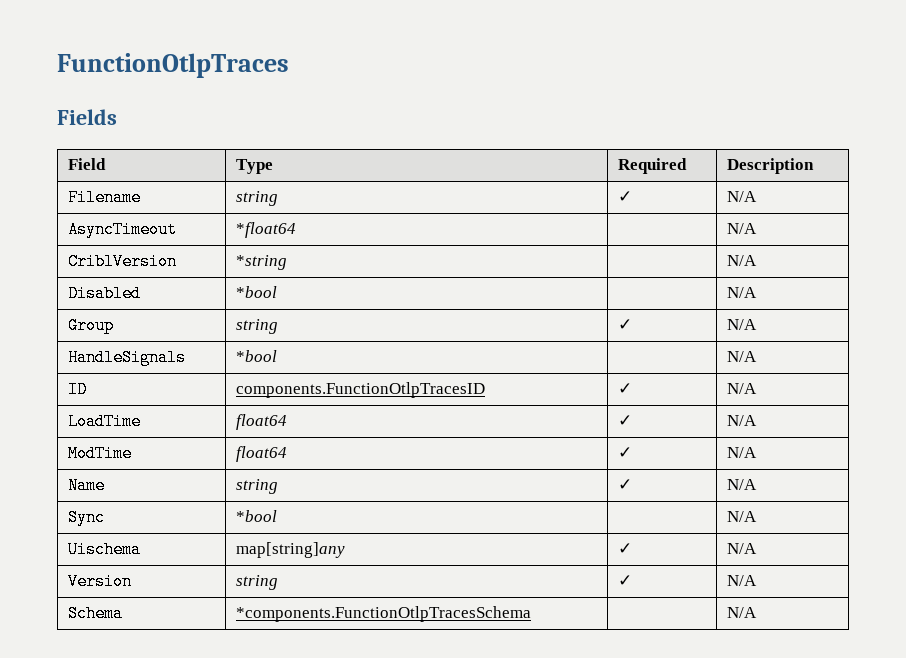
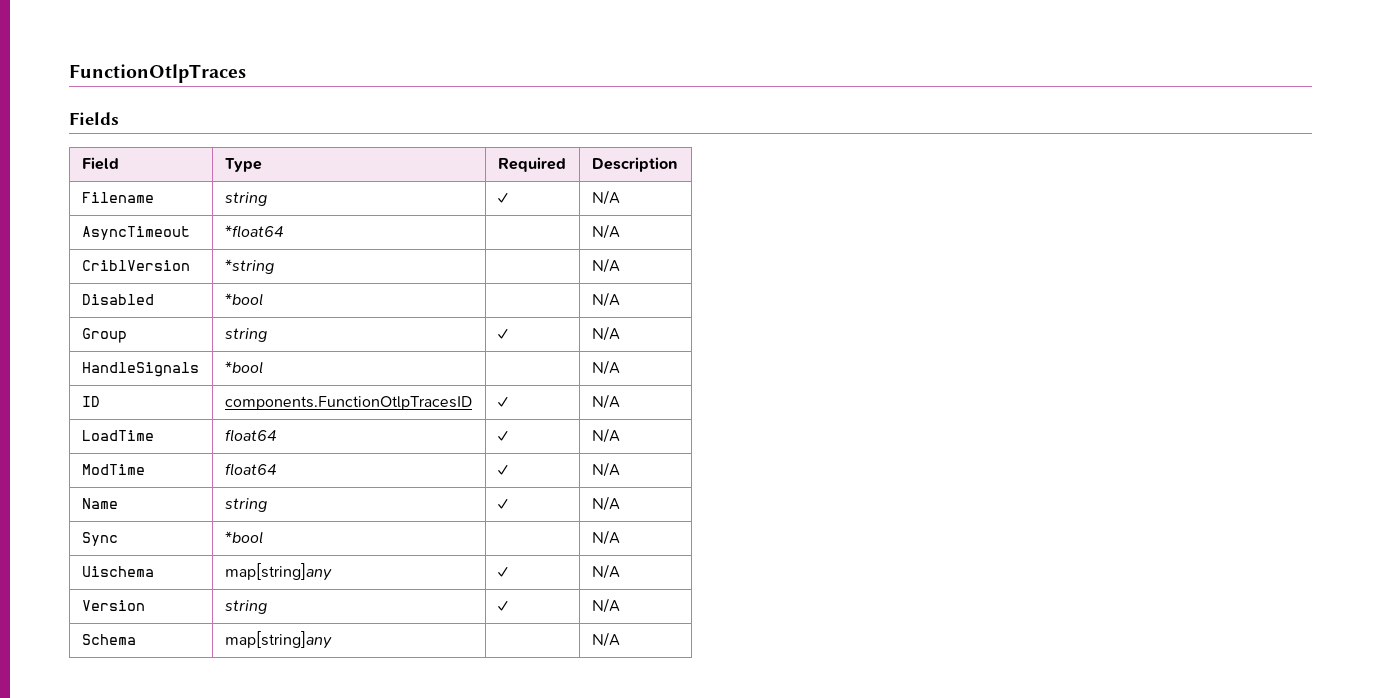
[236,606,532,622] *components.FunctionOtlpTracesSchema -> [224,631,332,649] map[string]any

